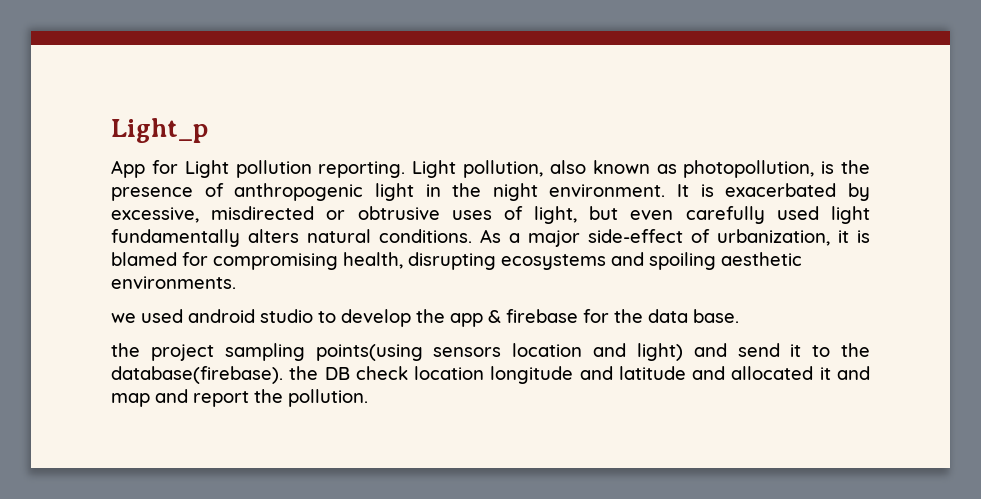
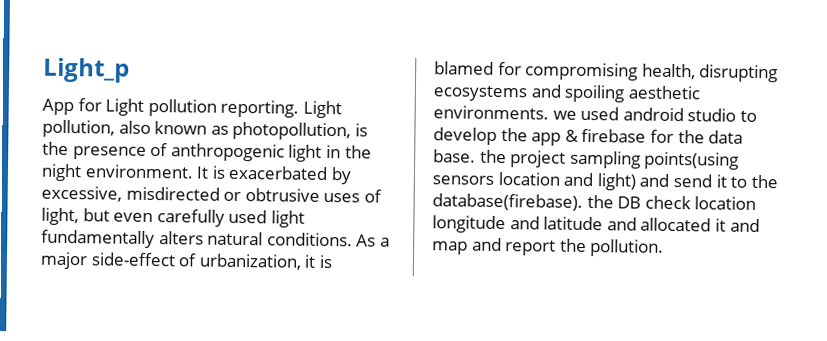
(236, 282) // -> (549, 112) none
(739, 316) // -> (476, 156) none

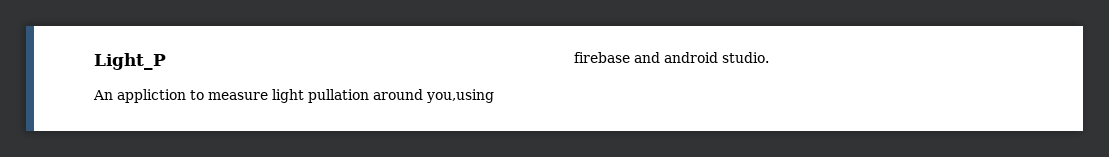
[42,57,130,83] [42,98,342,119] [42,119,368,141] [42,141,372,162] [41,163,352,185] [41,185,382,203] [41,207,305,228] [41,229,390,249] [40,251,333,270] [434,61,779,83] [433,84,700,103] [433,105,757,122] [433,127,744,146] [433,149,740,170] [432,171,778,191] [432,193,757,211] [432,215,760,234] [432,237,665,257] Light_p // App for Light pollution reporting. Light pollution, also known as photopollution, is the presence of anthropogenic light in the night environment. It is exacerbated by excessive, misdirected or obtrusive uses of light, but even carefully used light fundamentally alters natural conditions. As a major side-effect of urbanization, it is blamed for compromising health, disrupting ecosystems and spoiling aesthetic environments. we used android studio to develop the app & firebase for the data base. the project sampling points(using sensors location and light) and send it to the database(firebase). the DB check location longitude and latitude and allocated it and map and report the pollution. -> [94,53,166,70] [93,89,494,103] [574,52,769,63] Light_P // An appliction to measure light pullation around you,using firebase and android studio.

